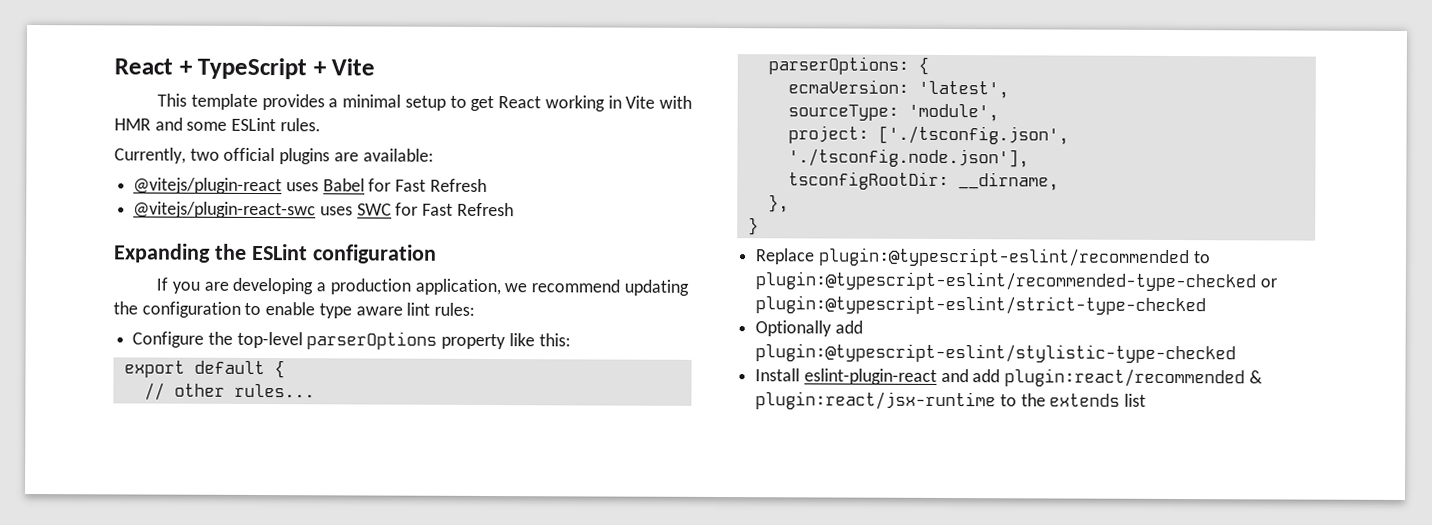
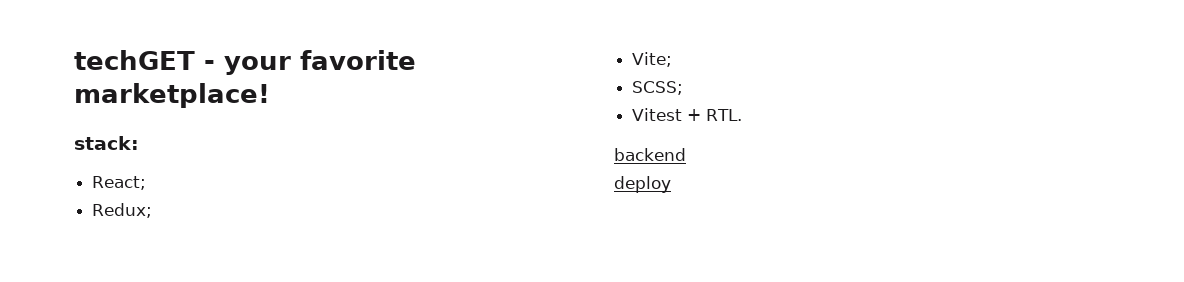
[114,57,376,80] [157,93,692,112] [114,117,321,132] [114,147,434,165] [133,177,487,195] [133,201,514,219] [113,243,437,264] [156,277,689,296] [113,301,476,319] [132,331,571,350] [123,360,285,379] [143,382,315,401] [767,56,929,75] [787,79,1009,99] [787,103,999,122] [787,125,1069,145] [787,148,1029,168] [787,171,1059,191] [767,194,789,213] [747,217,759,236] [755,247,1211,268] [755,271,1277,292] [755,295,1207,316] [755,320,863,337] [755,343,1237,364] [755,368,1263,388] [755,391,1147,411] React + TypeScript + Vite // This template provides a minimal setup to get React working in Vite with HMR and some ESLint rules. // Currently, two official plugins are available: // @vitejs/plugin-react uses Babel for Fast Refresh // @vitejs/plugin-react-swc uses SWC for Fast Refresh // Expanding the ESLint configuration // If you are developing a production application, we recommend updating the configuration to enable type aware lint rules: // Configure the top-level parserOptions property like this: // export default { // // other rules... // parserOptions: { // ecmaVersion: 'latest', // sourceType: 'module', // project: ['./tsconfig.json', './tsconfig.node.json'], // tsconfigRootDir: __dirname, // }, // } // Replace plugin:@typescript-eslint/recommended to plugin:@typescript-eslint/recommended-type-checked or plugin:@typescript-eslint/strict-type-checked // Optionally add plugin:@typescript-eslint/stylistic-type-checked // Install eslint-plugin-react and add plugin:react/recommended & plugin:react/jsx-runtime to the extends list -> [74,50,416,75] [74,83,270,108] [74,136,139,150] [92,176,147,190] [92,203,153,218] [632,52,673,67] [632,81,684,95] [632,108,743,121] [614,148,686,161] [614,176,671,193] techGET - your favorite marketplace! // stack: // React; // Redux; // Vite; // SCSS; // Vitest + RTL. // backend // deploy

